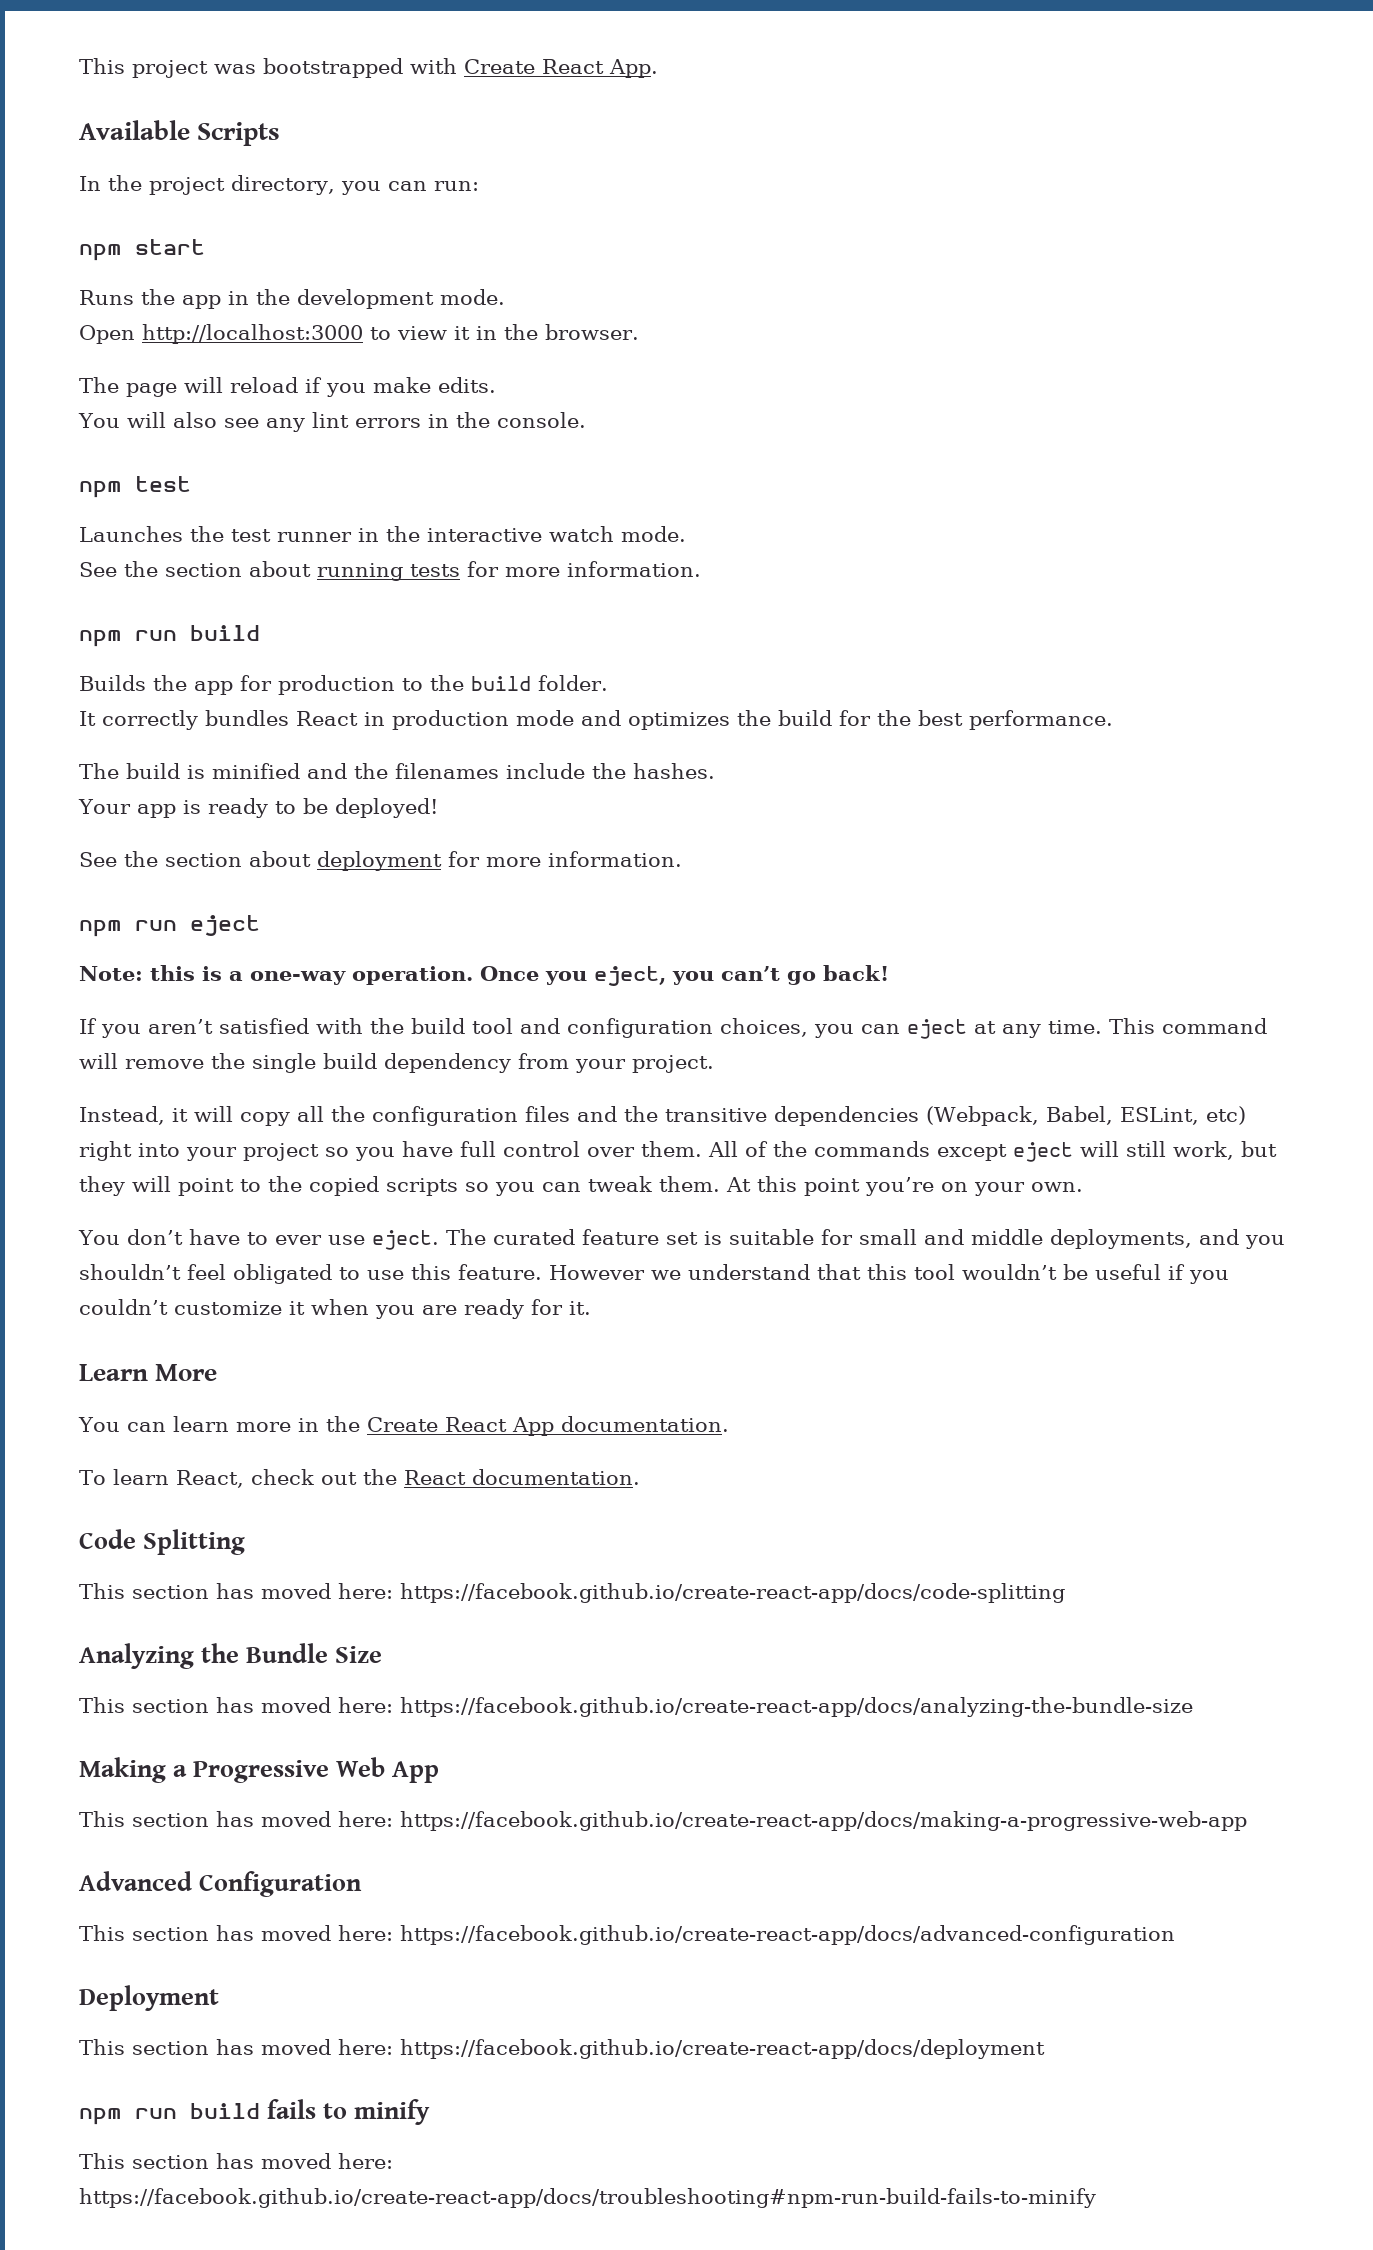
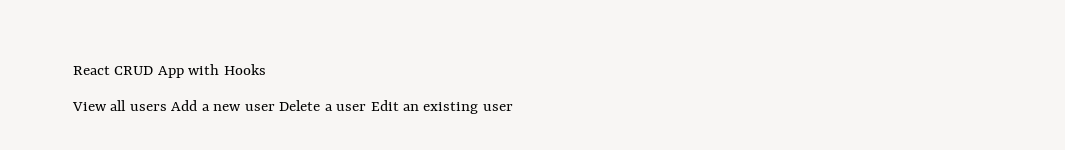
[79,58,658,78] [79,120,281,146] [79,175,479,195] [79,239,205,261] [79,289,505,309] [79,324,639,344] [79,377,496,397] [78,412,586,432] [79,476,191,498] [79,526,686,542] [79,561,701,581] [79,625,260,647] [79,675,608,695] [79,710,1113,730] [79,763,715,779] [78,798,438,818] [79,851,682,871] [79,915,260,937] [79,965,889,986] [79,1018,1267,1039] [79,1053,714,1073] [79,1106,1246,1126] [79,1141,1277,1162] [79,1176,1083,1196] [78,1229,1285,1250] [79,1264,1229,1284] [79,1299,591,1319] [79,1364,218,1381] [78,1416,729,1436] [79,1469,640,1488] [79,1529,245,1555] [79,1583,1065,1603] [79,1643,382,1669] [79,1697,1193,1717] [79,1757,439,1783] [79,1811,1247,1831] [79,1871,362,1897] [79,1925,1175,1945] [79,1985,219,2011] [79,2039,1045,2059] [79,2099,430,2125] [79,2153,393,2169] [79,2188,1096,2208] This project was bootstrapped with Create React App. // Available Scripts // In the project directory, you can run: // npm start // Runs the app in the development mode. // Open http://localhost:3000 to view it in the browser. // The page will reload if you make edits. // You will also see any lint errors in the console. // npm test // Launches the test runner in the interactive watch mode. // See the section about running tests for more information. // npm run build // Builds the app for production to the build folder. // It correctly bundles React in production mode and optimizes the build for the best performance. // The build is minified and the filenames include the hashes. // Your app is ready to be deployed! // See the section about deployment for more information. // npm run eject // Note: this is a one-way operation. Once you eject, you can’t go back! // If you aren’t satisfied with the build tool and configuration choices, you can eject at any time. This command will remove the single build dependency from your project. // Instead, it will copy all the configuration files and the transitive dependencies (Webpack, Babel, ESLint, etc) right into your project so you have full control over them. All of the commands except eject will still work, but they will point to the copied scripts so you can tweak them. At this point you’re on your own. // You don’t have to ever use eject. The curated feature set is suitable for small and middle deployments, and you shouldn’t feel obligated to use this feature. However we understand that this tool wouldn’t be useful if you couldn’t customize it when you are ready for it. // Learn More // You can learn more in the Create React App documentation. // To learn React, check out the React documentation. // Code Splitting // This section has moved here: https://facebook.github.io/create-react-app/docs/code-splitting // Analyzing the Bundle Size // This section has moved here: https://facebook.github.io/create-react-app/docs/analyzing-the-bundle-size // Making a Progressive Web App // This section has moved here: https://facebook.github.io/create-react-app/docs/making-a-progressive-web-app // Advanced Configuration // This section has moved here: https://facebook.github.io/create-react-app/docs/advanced-configuration // Deployment // This section has moved here: https://facebook.github.io/create-react-app/docs/deployment // npm run build fails to minify // This section has moved here: https://facebook.github.io/create-react-app/docs/troubleshooting#npm-run-build-fails-to-minify -> [73,64,266,78] [72,100,513,114] React CRUD App with Hooks // View all users Add a new user Delete a user Edit an existing user

